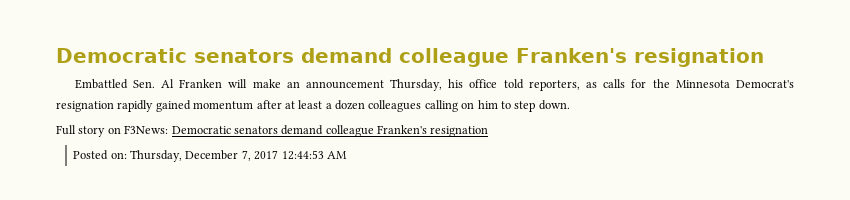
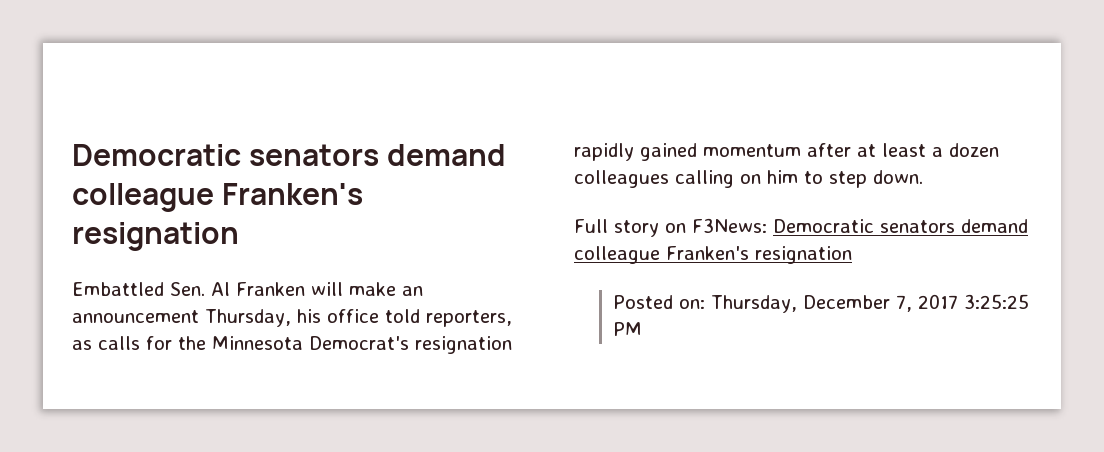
[281,150,347,160] 12:44:53 AM -> [964,294,1030,309] [613,322,643,336] 3:25:25 PM

